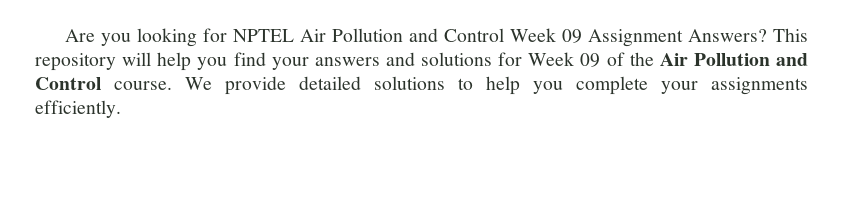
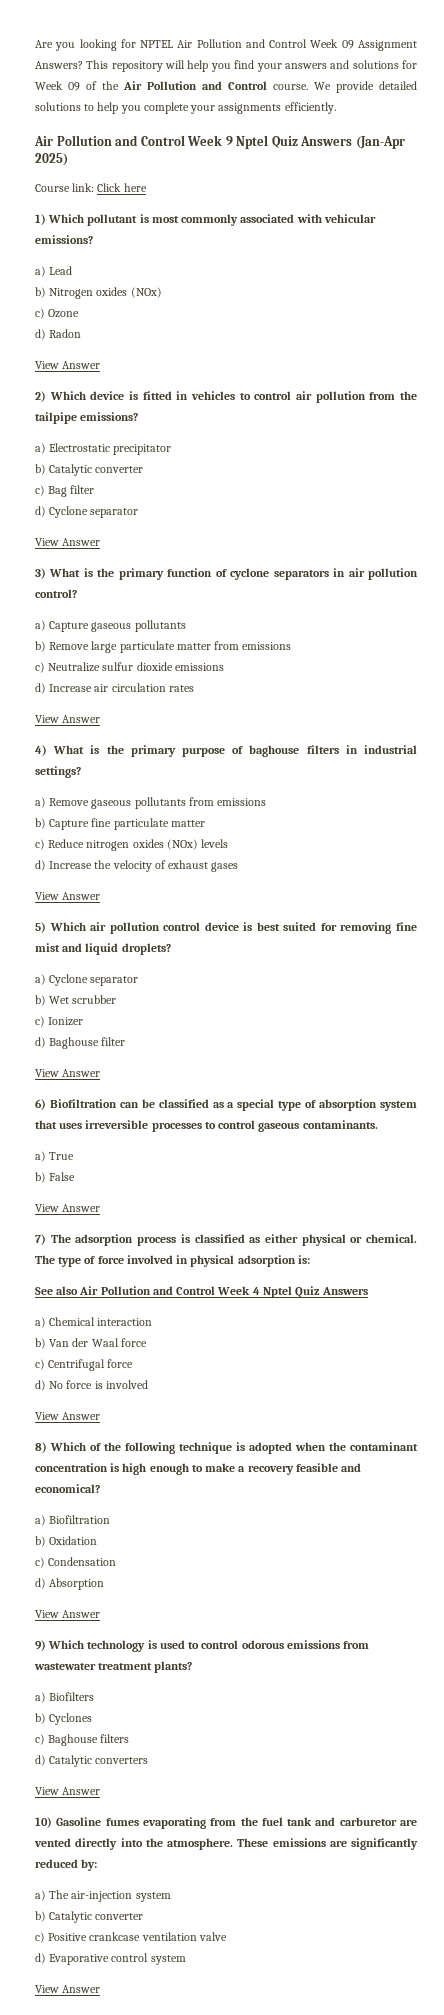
(121, 109) none -> [34,135,405,149] [35,153,68,166] [35,183,147,192] [35,214,376,226] [35,235,93,244] [35,266,73,277] [35,287,162,299] [35,308,80,319] [35,329,82,340] [35,361,101,369] [35,391,418,403] [35,412,139,424] [35,443,172,455] [35,464,144,476] [35,485,95,497] [35,506,139,518] [35,538,101,546] [35,568,418,580] [35,589,77,598] [35,620,186,632] [35,641,292,653] [35,662,224,673] [35,683,194,694] [35,715,101,723] [35,745,417,757] [35,766,81,778] [35,797,267,809] [35,818,205,830] [35,839,229,851] [35,860,239,872] [35,892,101,900] [35,922,417,934] [35,943,171,955] [35,974,139,986] [35,995,117,1006] [35,1016,84,1027] [35,1037,126,1049] [35,1069,101,1077] [35,1099,418,1111] [35,1120,378,1132] [35,1151,75,1162] [35,1172,76,1183] [35,1204,101,1212] [35,1234,417,1246] [35,1255,310,1267] [35,1286,369,1298] [35,1317,153,1328] [35,1338,147,1349] [35,1359,134,1371] [35,1380,148,1391] [35,1412,101,1420] [35,1442,418,1454] [35,1463,362,1475] [35,1484,100,1493] [35,1515,111,1526] [35,1536,98,1547] [35,1557,117,1568] [35,1578,105,1590] [35,1610,101,1618] [35,1640,370,1652] [34,1661,193,1673] [35,1692,95,1703] [35,1713,93,1725] [35,1734,130,1746] [35,1755,149,1767] [35,1787,101,1795] [35,1817,418,1829] [34,1838,418,1850] [35,1859,98,1871] [35,1890,171,1902] [35,1911,144,1923] [35,1932,227,1943] [35,1953,186,1965] [35,1985,101,1993] // Air Pollution and Control Week 9 Nptel Quiz Answers (Jan-Apr 2025) // Course link: Click here // 1) Which pollutant is most commonly associated with vehicular emissions? // a) Lead // b) Nitrogen oxides (NOx) // c) Ozone // d) Radon // View Answer // 2) Which device is fitted in vehicles to control air pollution from the tailpipe emissions? // a) Electrostatic precipitator // b) Catalytic converter // c) Bag filter // d) Cyclone separator // View Answer // 3) What is the primary function of cyclone separators in air pollution control? // a) Capture gaseous pollutants // b) Remove large particulate matter from emissions // c) Neutralize sulfur dioxide emissions // d) Increase air circulation rates // View Answer // 4) What is the primary purpose of baghouse filters in industrial settings? // a) Remove gaseous pollutants from emissions // b) Capture fine particulate matter // c) Reduce nitrogen oxides (NOx) levels // d) Increase the velocity of exhaust gases // View Answer // 5) Which air pollution control device is best suited for removing fine mist and liquid droplets? // a) Cyclone separator // b) Wet scrubber // c) Ionizer // d) Baghouse filter // View Answer // 6) Biofiltration can be classified as a special type of absorption system that uses irreversible processes to control gaseous contaminants. // a) True // b) False // View Answer // 7) The adsorption process is classified as either physical or chemical. The type of force involved in physical adsorption is: // See also Air Pollution and Control Week 4 Nptel Quiz Answers // a) Chemical interaction // b) Van der Waal force // c) Centrifugal force // d) No force is involved // View Answer // 8) Which of the following technique is adopted when the contaminant concentration is high enough to make a recovery feasible and economical? // a) Biofiltration // b) Oxidation // c) Condensation // d) Absorption // View Answer // 9) Which technology is used to control odorous emissions from wastewater treatment plants? // a) Biofilters // b) Cyclones // c) Baghouse filters // d) Catalytic converters // View Answer // 10) Gasoline fumes evaporating from the fuel tank and carburetor are vented directly into the atmosphere. These emissions are significantly reduced by: // a) The air-injection system // b) Catalytic converter // c) Positive crankcase ventilation valve // d) Evaporative control system // View Answer

